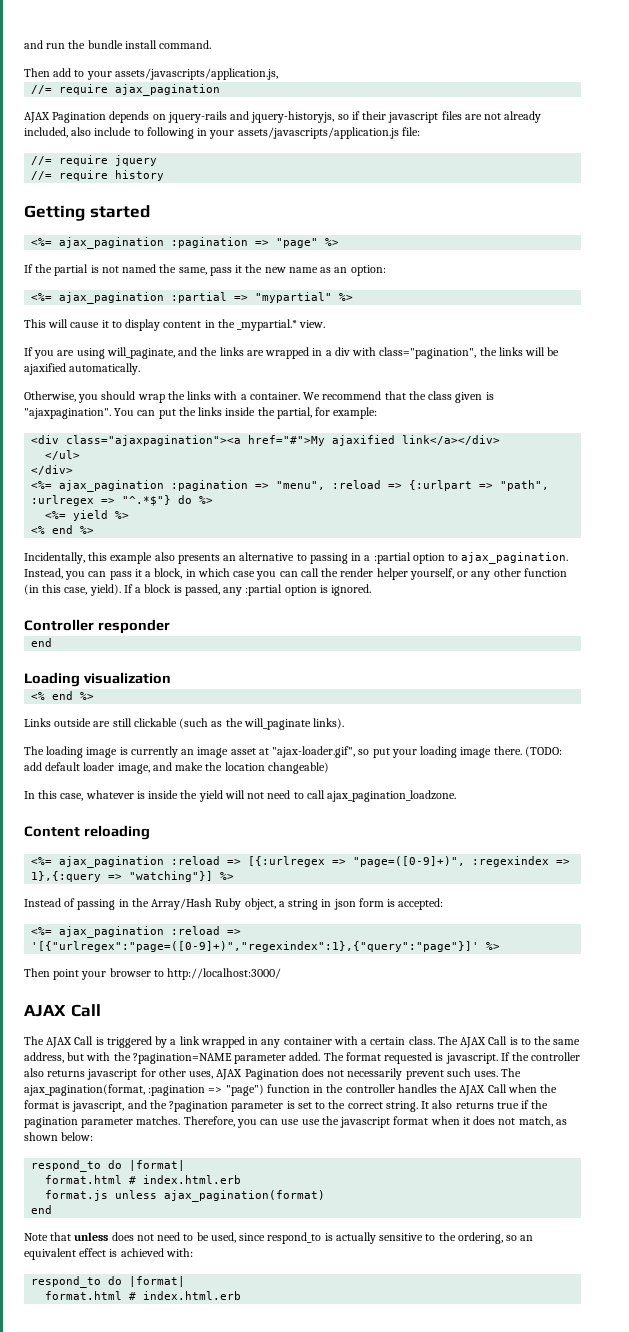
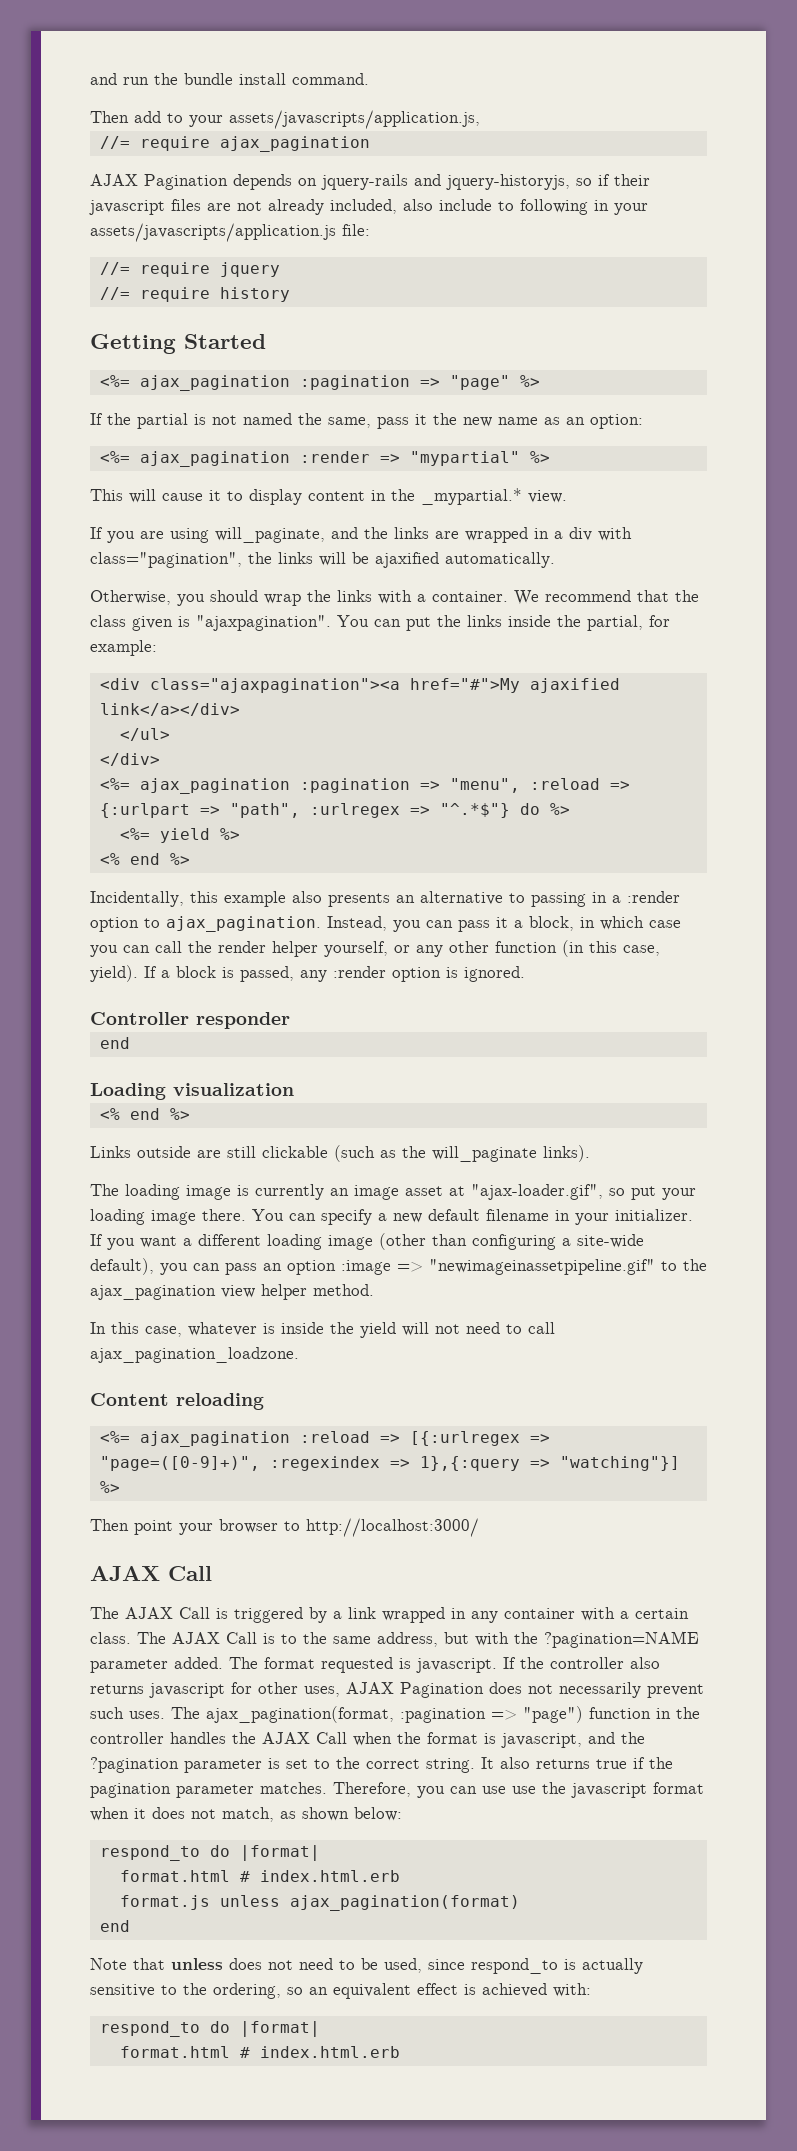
[89,205,150,218] started -> [184,334,266,349] Started
[171,292,228,303] :partial -> [299,451,370,463] :render
[373,552,411,564] :partial -> [627,891,680,903] :render
[245,584,283,596] :partial -> [333,966,386,978] :render
[524,746,562,757] [24,762,329,774] (TODO: add default loader image, and make the location changeable) -> [252,1209,693,1225] [90,1233,644,1250] [90,1258,707,1275] [90,1284,374,1300] You can specify a new default filename in your initializer. If you want a different loading image (other than configuring a site-wide default), you can pass an option :image => "newimageinassetpipeline.gif" to the ajax_pagination view helper method.
[24,898,444,910] [31,926,242,938] [31,941,501,952] // Instead of passing in the Array/Hash Ruby object, a string in json form is accepted: // <%= ajax_pagination :reload => '[{"urlregex":"page=([0-9]+)","regexindex":1},{"query":"page"}]' %> -> (120, 1487) none

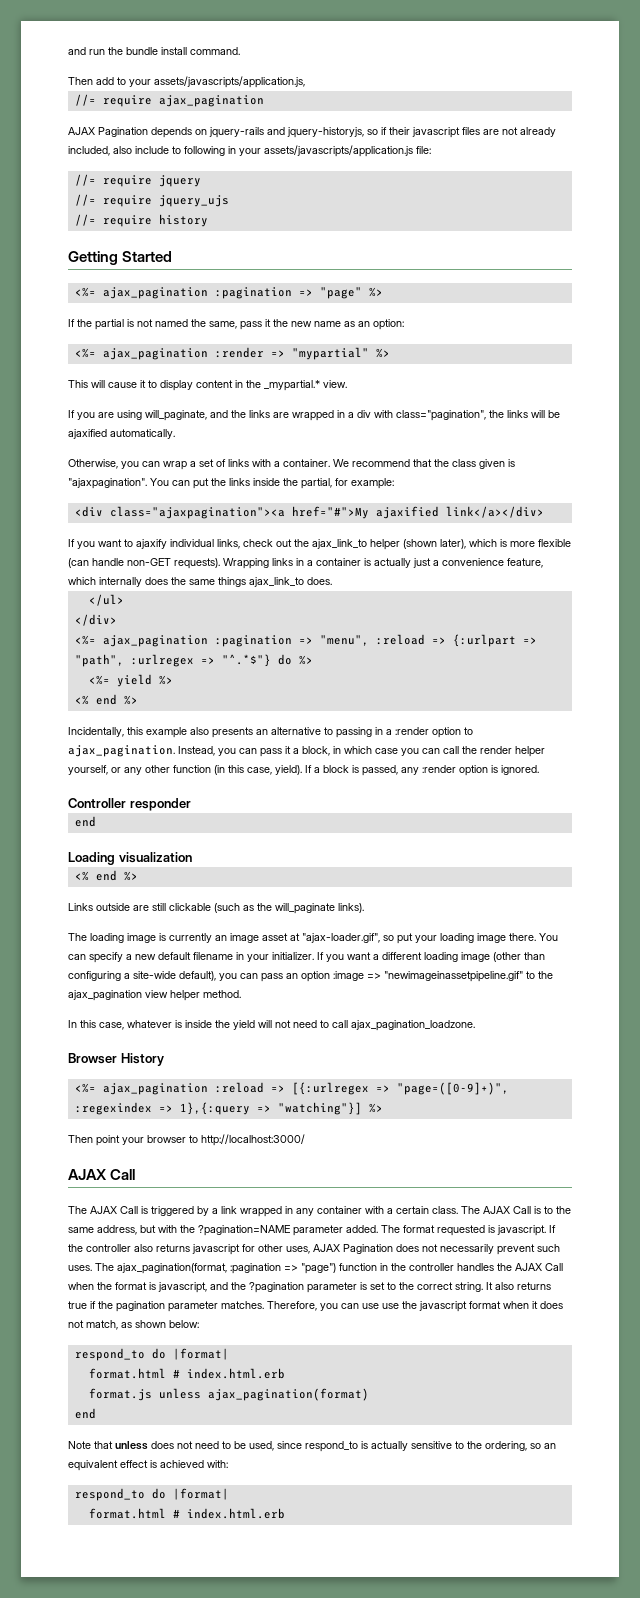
(280, 269) none -> [74,194,229,207] // //= require jquery_ujs
[210,590,331,606] should wrap the -> [142,459,226,470] can wrap a set of
(240, 709) none -> [68,539,571,550] [68,558,543,569] [68,577,332,587] // If you want to ajaxify individual links, check out the ajax_link_to helper (shown later), which is more flexible (can handle non-GET requests). Wrapping links in a container is actually just a convenience feature, which internally does the same things ajax_link_to does.
[90,1393,264,1410] Content reloading -> [68,1053,164,1066] Browser History

